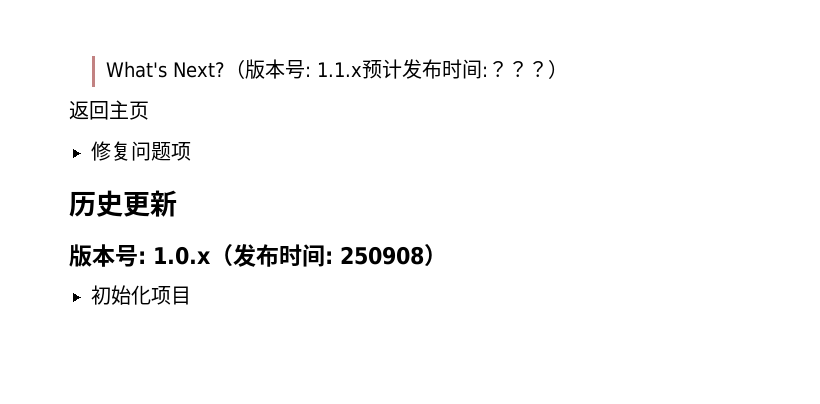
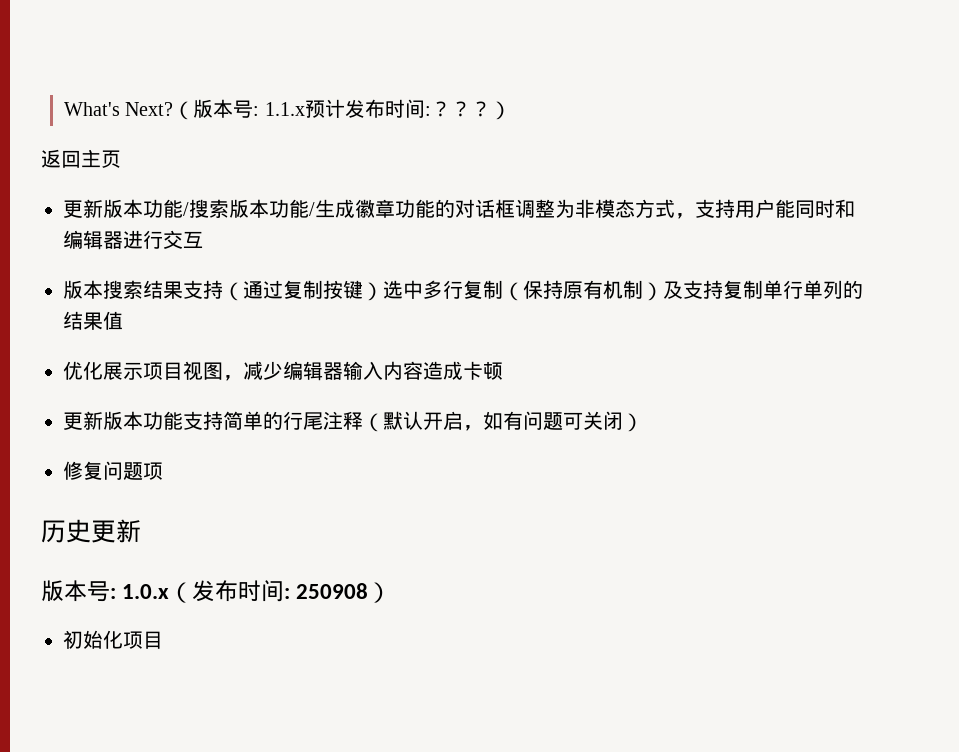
(149, 110) none -> [63,199,855,219] [63,230,203,250] [63,280,863,301] [63,311,123,330] [63,361,503,381] [63,411,643,432] // 更新版本功能/搜索版本功能/生成徽章功能的对话框调整为非模态方式，支持用户能同时和编辑器进行交互 // 版本搜索结果支持（通过复制按键）选中多行复制（保持原有机制）及支持复制单行单列的结果值 // 优化展示项目视图，减少编辑器输入内容造成卡顿 // 更新版本功能支持简单的行尾注释（默认开启，如有问题可关闭）

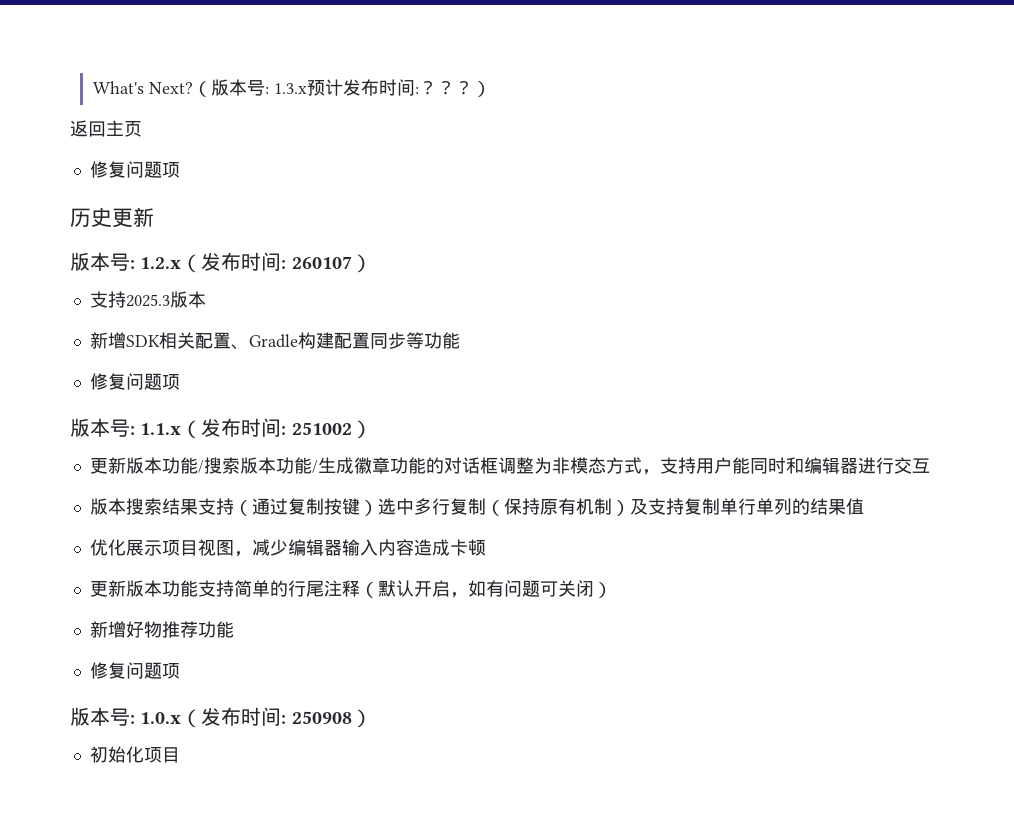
[264,102,305,116] 1.1.x -> [273,83,307,94] 1.3.x
(121, 159) none -> [89,161,180,178] [70,207,154,228] [70,252,372,273] [89,291,206,308] [89,332,460,350] [89,373,180,390] [70,418,372,439] // 修复问题项 // 历史更新 // 版本号: 1.2.x（发布时间: 260107） // 支持2025.3版本 // 新增SDK相关配置、Gradle构建配置同步等功能 // 修复问题项 // 版本号: 1.1.x（发布时间: 251002）
[63,461,163,480] [41,519,141,543] // 修复问题项 // 历史更新 -> [89,621,234,638] [89,662,180,679] // 新增好物推荐功能 // 修复问题项

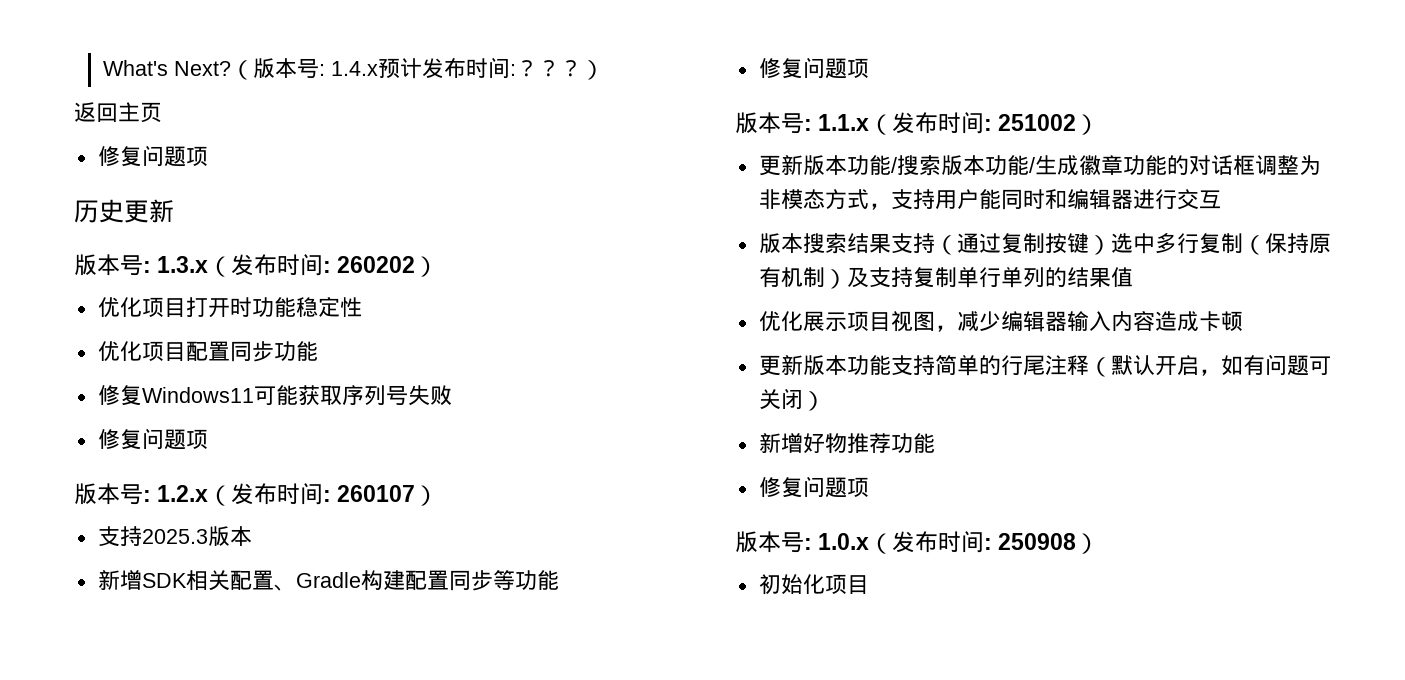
[273,83,307,94] 1.3.x -> [330,61,378,76] 1.4.x
(154, 217) none -> [74,254,439,277] [97,297,362,318] [97,341,318,362] [97,385,452,406] [97,428,208,450] // 版本号: 1.3.x（发布时间: 260202） // 优化项目打开时功能稳定性 // 优化项目配置同步功能 // 修复Windows11可能获取序列号失败 // 修复问题项

